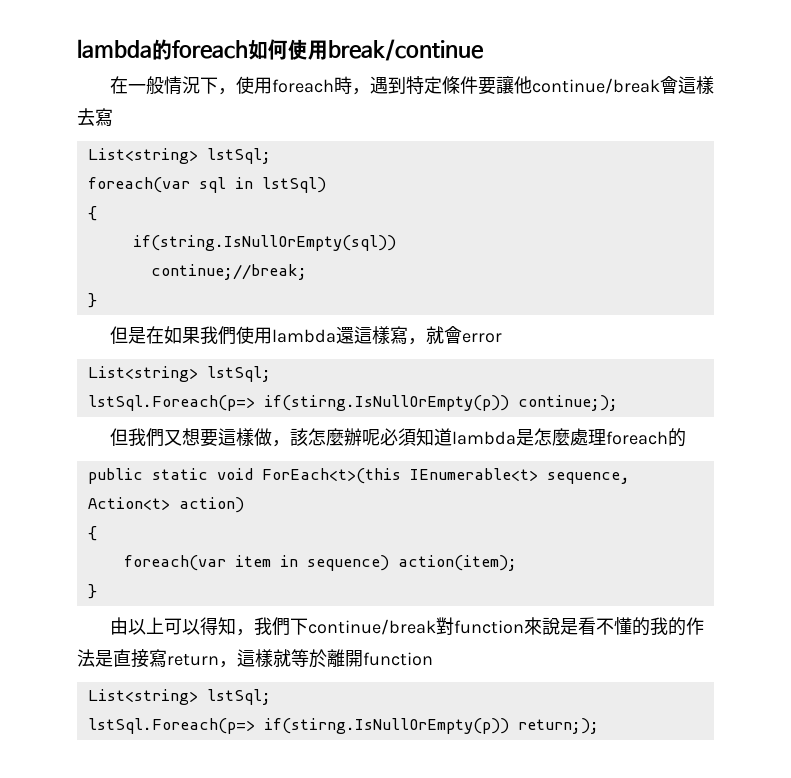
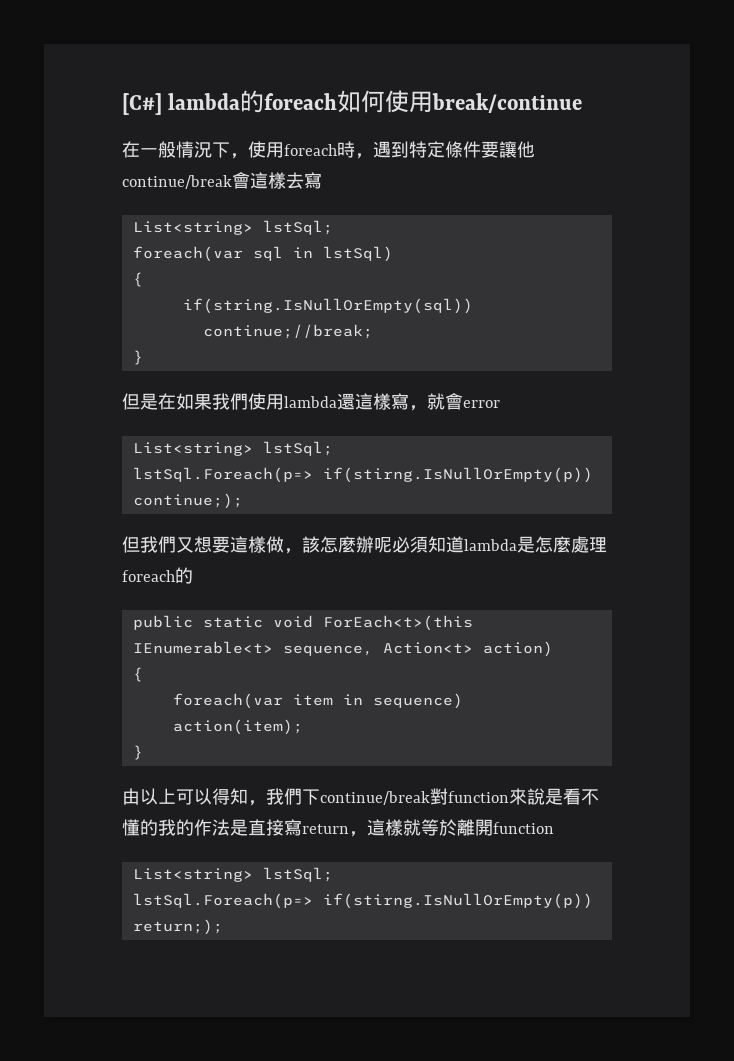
(77, 48) none -> [122,93,162,115] [C#]

